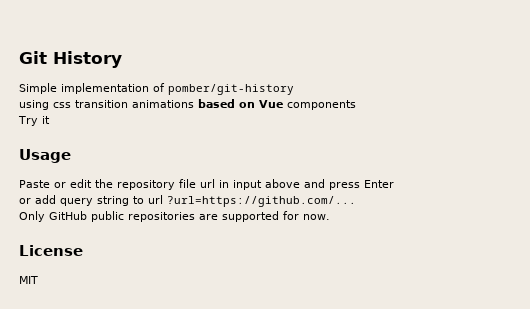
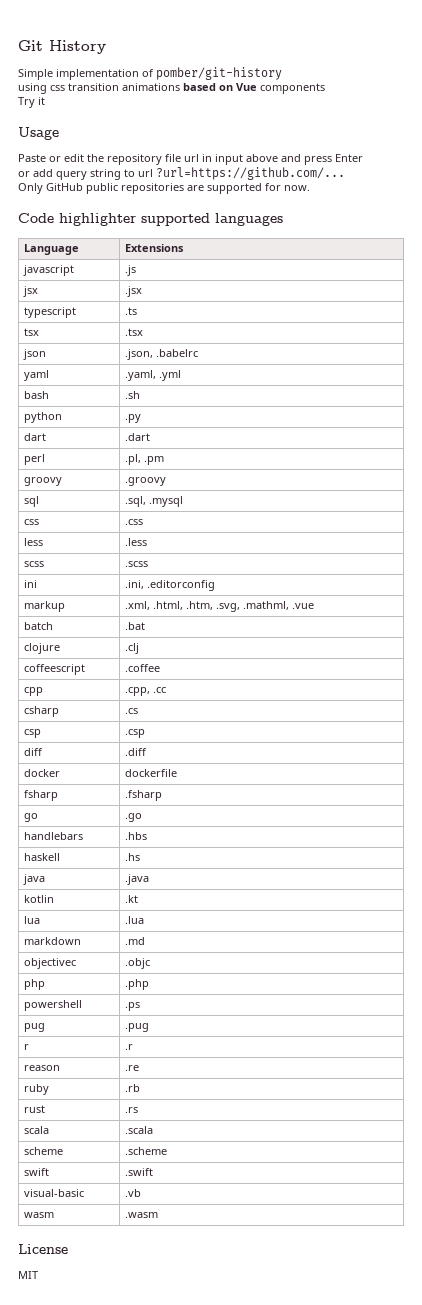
(330, 217) none -> [18,213,283,226] [23,244,79,255] [124,244,184,252] [22,265,74,276] [124,265,136,276] [22,286,38,297] [124,286,142,297] [23,307,76,318] [124,307,137,315] [23,328,39,336] [124,328,143,336] [22,349,46,360] [124,349,198,360] [23,370,49,381] [124,370,181,381] [23,391,49,399] [124,391,140,399] [23,412,62,423] [124,414,141,423] [23,433,46,441] [124,433,150,441] [23,454,45,465] [124,454,164,465] [23,477,62,486] [124,477,166,486] [23,496,39,507] [124,496,183,507] [23,519,39,525] [124,519,143,525] [23,538,43,546] [124,538,147,546] [23,561,44,567] [124,561,148,567] [23,580,37,588] [124,580,215,591] [23,601,65,612] [124,601,314,612] [23,622,53,630] [124,622,145,630] [23,643,60,654] [124,643,139,654] [23,664,85,675] [124,664,160,672] [23,687,43,696] [124,687,166,696] [23,706,59,717] [124,708,138,714] [23,729,41,738] [124,729,145,738] [23,748,43,756] [124,748,147,756] [23,769,60,777] [124,769,177,777] [23,790,58,801] [124,790,162,801] [23,813,38,822] [124,813,142,822] [23,832,83,840] [124,832,147,840] [23,853,60,861] [124,853,140,861] [22,874,45,885] [124,874,149,885] [23,895,54,903] [124,895,138,903] [23,916,40,924] [124,916,144,924] [23,937,81,945] [124,937,145,945] [23,958,76,969] [124,958,150,969] [23,979,45,990] [124,979,149,990] [23,1000,82,1011] [124,1002,140,1011] [23,1023,45,1032] [124,1023,149,1032] [23,1044,29,1050] [124,1044,133,1050] [23,1065,60,1071] [124,1065,139,1071] [23,1084,49,1095] [124,1084,140,1092] [23,1105,45,1113] [124,1107,138,1113] [23,1126,49,1134] [124,1126,153,1134] [23,1147,63,1155] [124,1147,167,1155] [23,1168,49,1176] [124,1168,153,1176] [23,1189,84,1197] [124,1189,141,1197] [23,1212,54,1218] [124,1212,158,1218] // Code highlighter supported languages // Language | Extensions // javascript | .js // jsx | .jsx // typescript | .ts // tsx | .tsx // json | .json, .babelrc // yaml | .yaml, .yml // bash | .sh // python | .py // dart | .dart // perl | .pl, .pm // groovy | .groovy // sql | .sql, .mysql // css | .css // less | .less // scss | .scss // ini | .ini, .editorconfig // markup | .xml, .html, .htm, .svg, .mathml, .vue // batch | .bat // clojure | .clj // coffeescript | .coffee // cpp | .cpp, .cc // csharp | .cs // csp | .csp // diff | .diff // docker | dockerfile // fsharp | .fsharp // go | .go // handlebars | .hbs // haskell | .hs // java | .java // kotlin | .kt // lua | .lua // markdown | .md // objectivec | .objc // php | .php // powershell | .ps // pug | .pug // r | .r // reason | .re // ruby | .rb // rust | .rs // scala | .scala // scheme | .scheme // swift | .swift // visual-basic | .vb // wasm | .wasm

